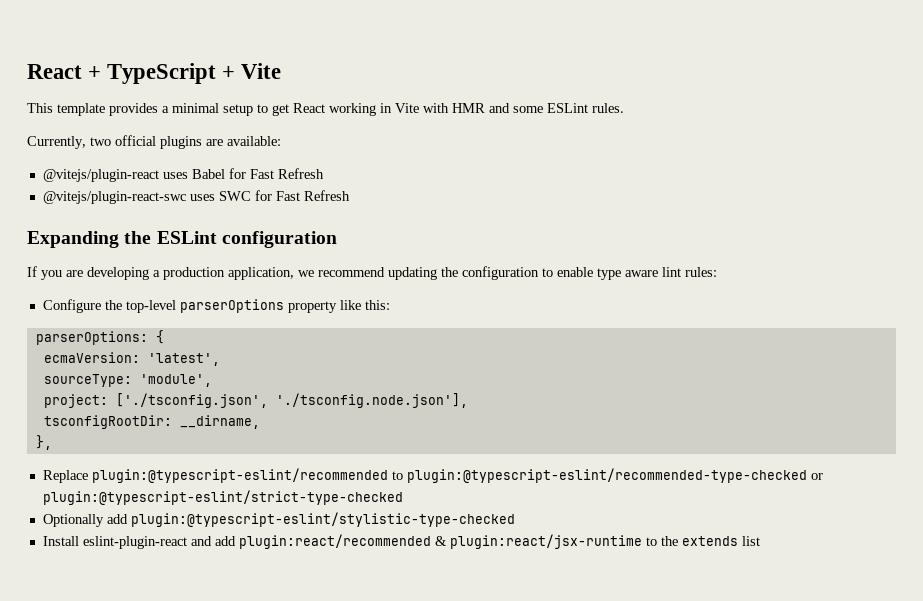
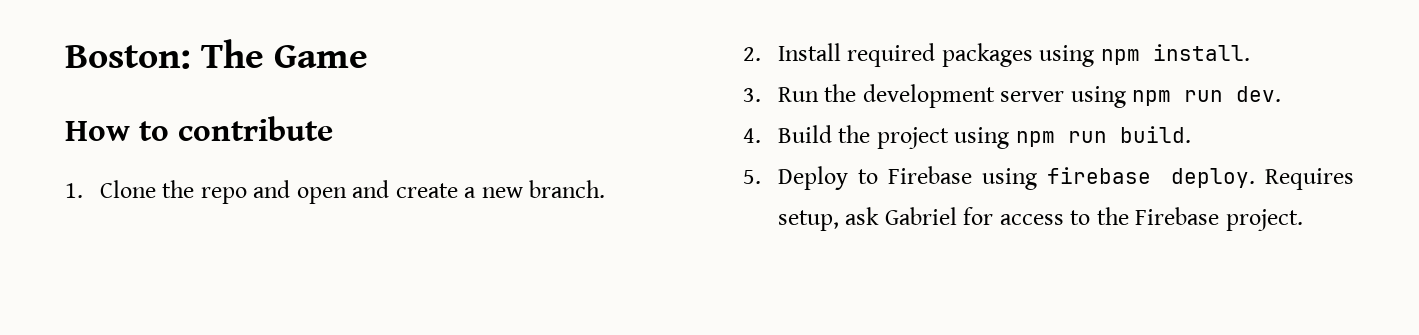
[27,63,282,84] [27,103,624,116] [27,135,281,149] [42,168,324,182] [42,190,350,204] [27,231,337,248] [27,266,717,280] [42,299,390,313] [35,330,164,345] [43,352,220,366] [43,374,212,387] [43,393,468,408] [43,415,260,429] [35,435,52,450] [42,468,823,483] [42,490,403,505] [42,512,515,527] [42,534,760,549] React + TypeScript + Vite // This template provides a minimal setup to get React working in Vite with HMR and some ESLint rules. // Currently, two official plugins are available: // @vitejs/plugin-react uses Babel for Fast Refresh // @vitejs/plugin-react-swc uses SWC for Fast Refresh // Expanding the ESLint configuration // If you are developing a production application, we recommend updating the configuration to enable type aware lint rules: // Configure the top-level parserOptions property like this: // parserOptions: { // ecmaVersion: 'latest', // sourceType: 'module', // project: ['./tsconfig.json', './tsconfig.node.json'], // tsconfigRootDir: __dirname, // }, // Replace plugin:@typescript-eslint/recommended to plugin:@typescript-eslint/recommended-type-checked or plugin:@typescript-eslint/strict-type-checked // Optionally add plugin:@typescript-eslint/stylistic-type-checked // Install eslint-plugin-react and add plugin:react/recommended & plugin:react/jsx-runtime to the extends list -> [65,39,369,69] [65,116,333,141] [65,180,606,204] [743,43,1250,67] [743,84,1282,108] [743,125,1191,149] [743,166,1354,190] [777,207,1303,231] Boston: The Game // How to contribute // 1. Clone the repo and open and create a new branch. // 2. Install required packages using npm install. // 3. Run the development server using npm run dev. // 4. Build the project using npm run build. // 5. Deploy to Firebase using firebase deploy. Requires setup, ask Gabriel for access to the Firebase project.

